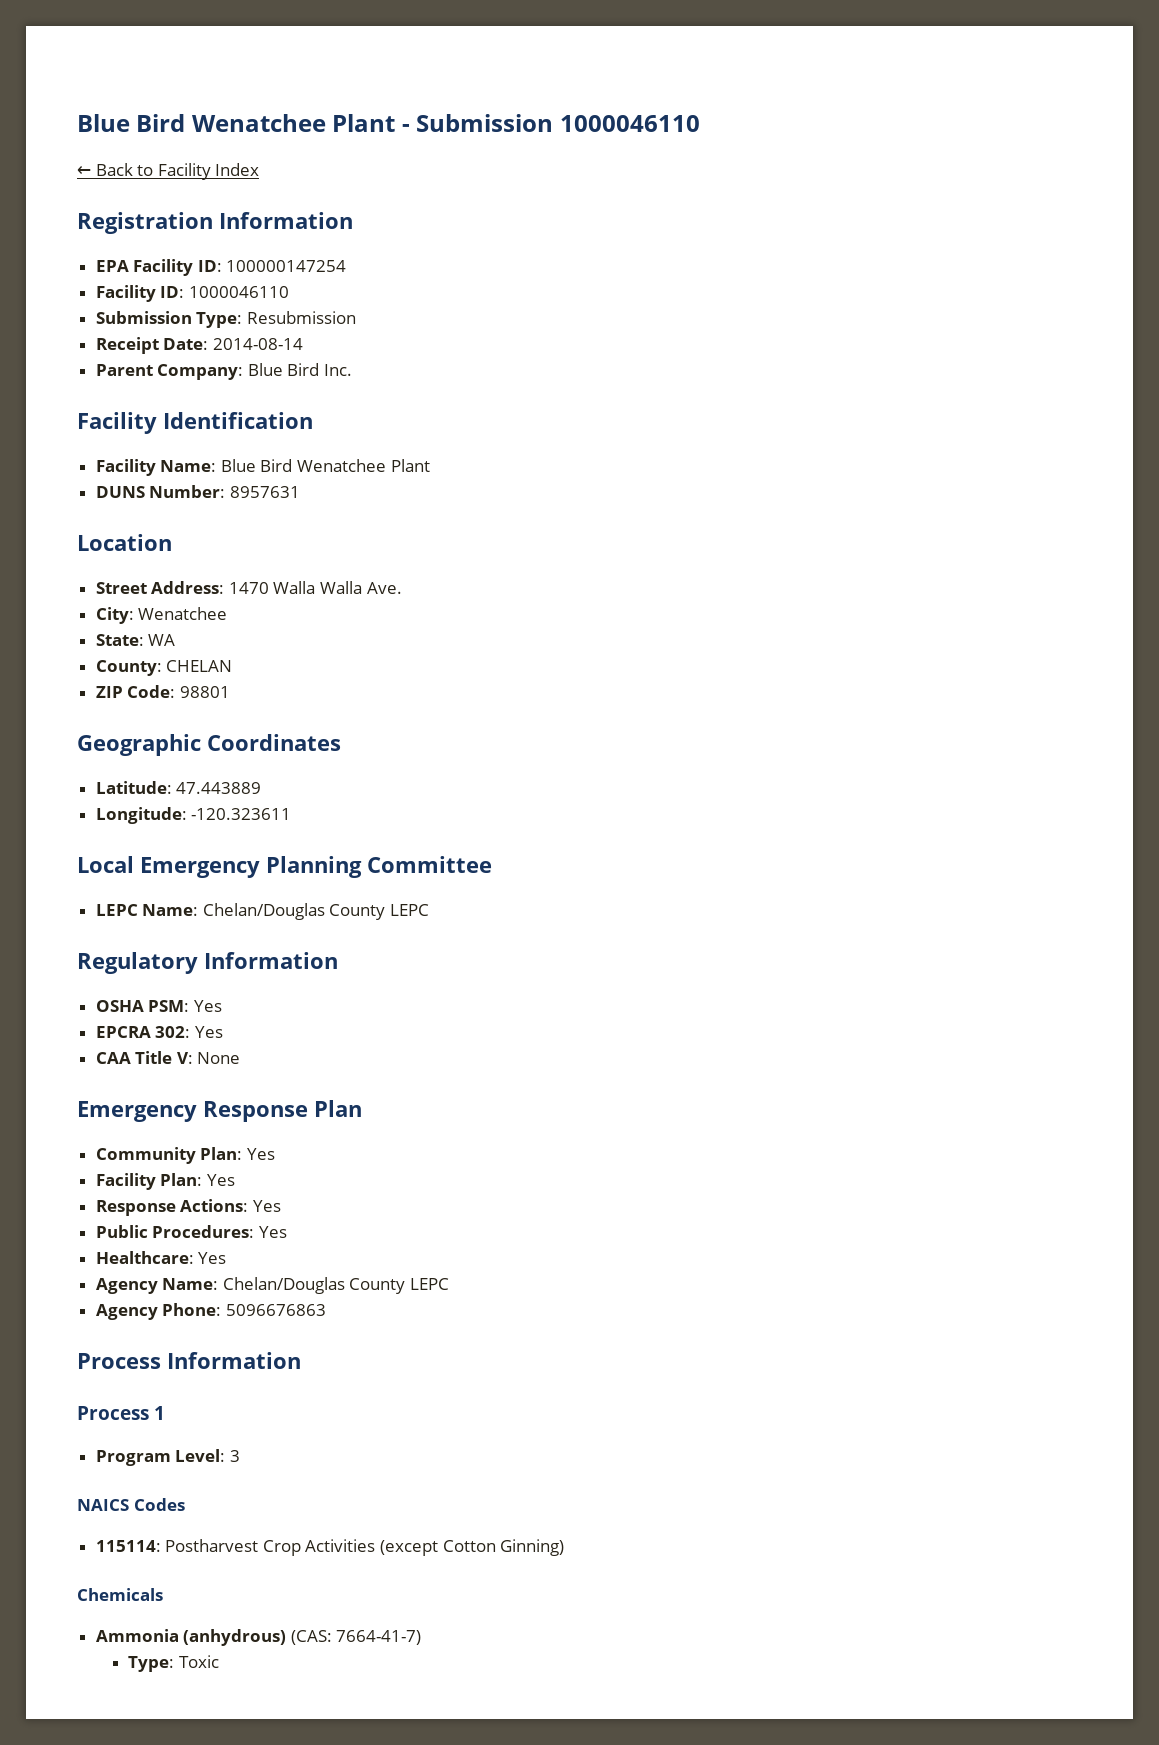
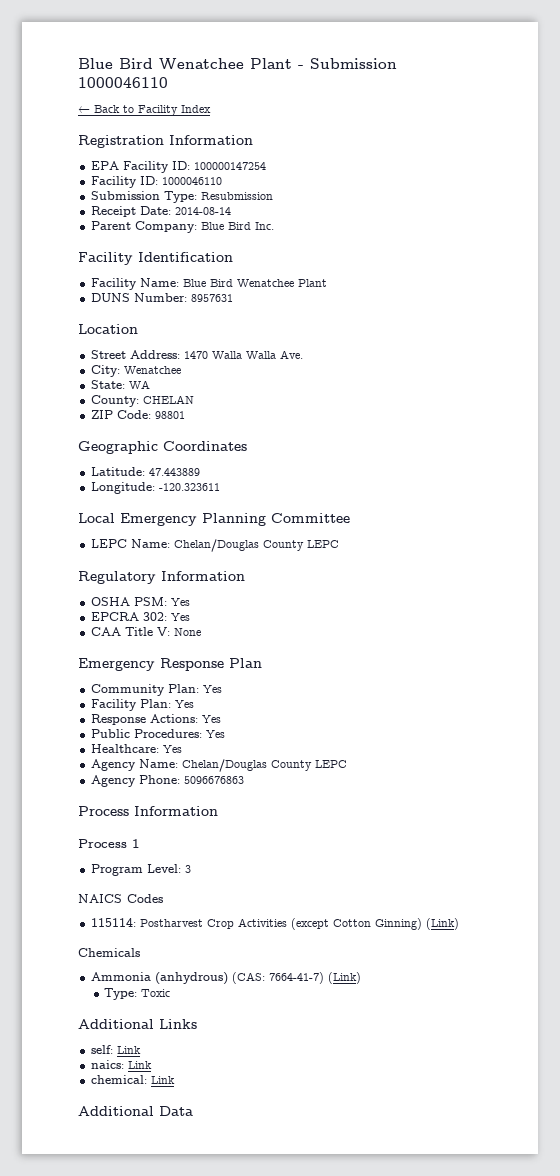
(565, 1547) none -> [425,918,459,930] (Link)
(422, 1637) none -> [327,972,361,984] (Link)
(219, 1661) none -> [78,1019,197,1029] [90,1045,141,1054] [90,1060,152,1069] [90,1075,175,1084] [78,1106,193,1116] // Additional Links // self: Link // naics: Link // chemical: Link // Additional Data

